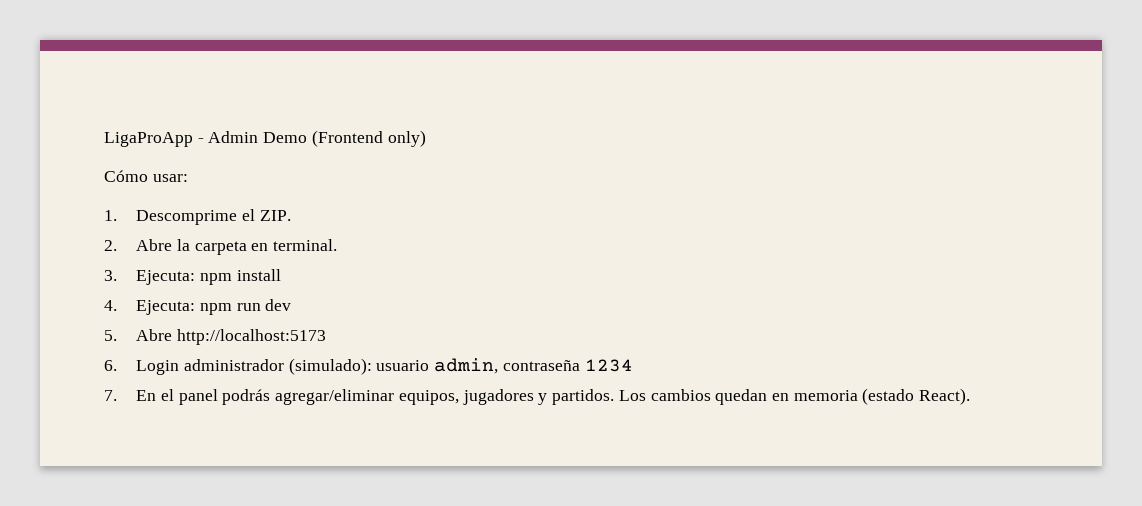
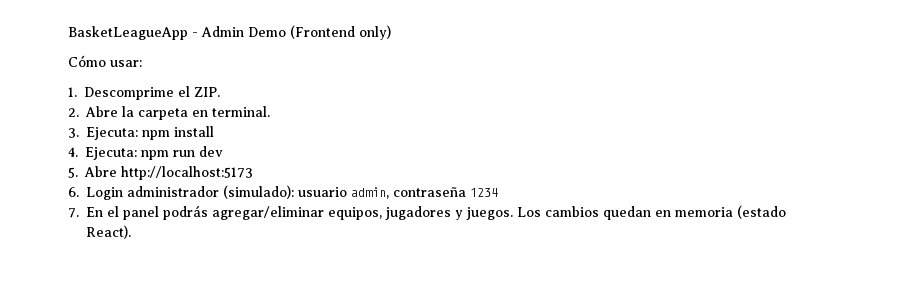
[104,132,193,147] LigaProApp -> [68,26,188,40] BasketLeagueApp
[552,389,615,405] partidos. -> [466,207,513,220] juegos.

